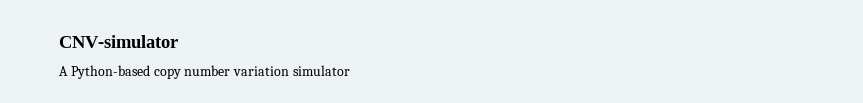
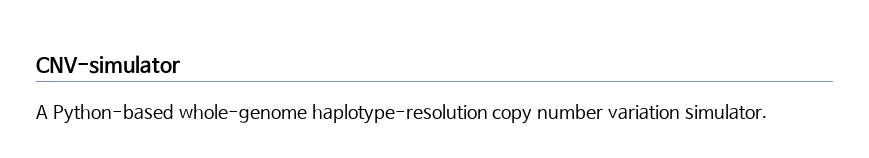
(150, 72) none -> [178,104,488,124] whole-genome haplotype-resolution
[292,65,350,76] simulator -> [685,104,768,120] simulator.

